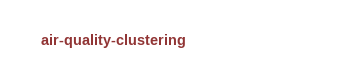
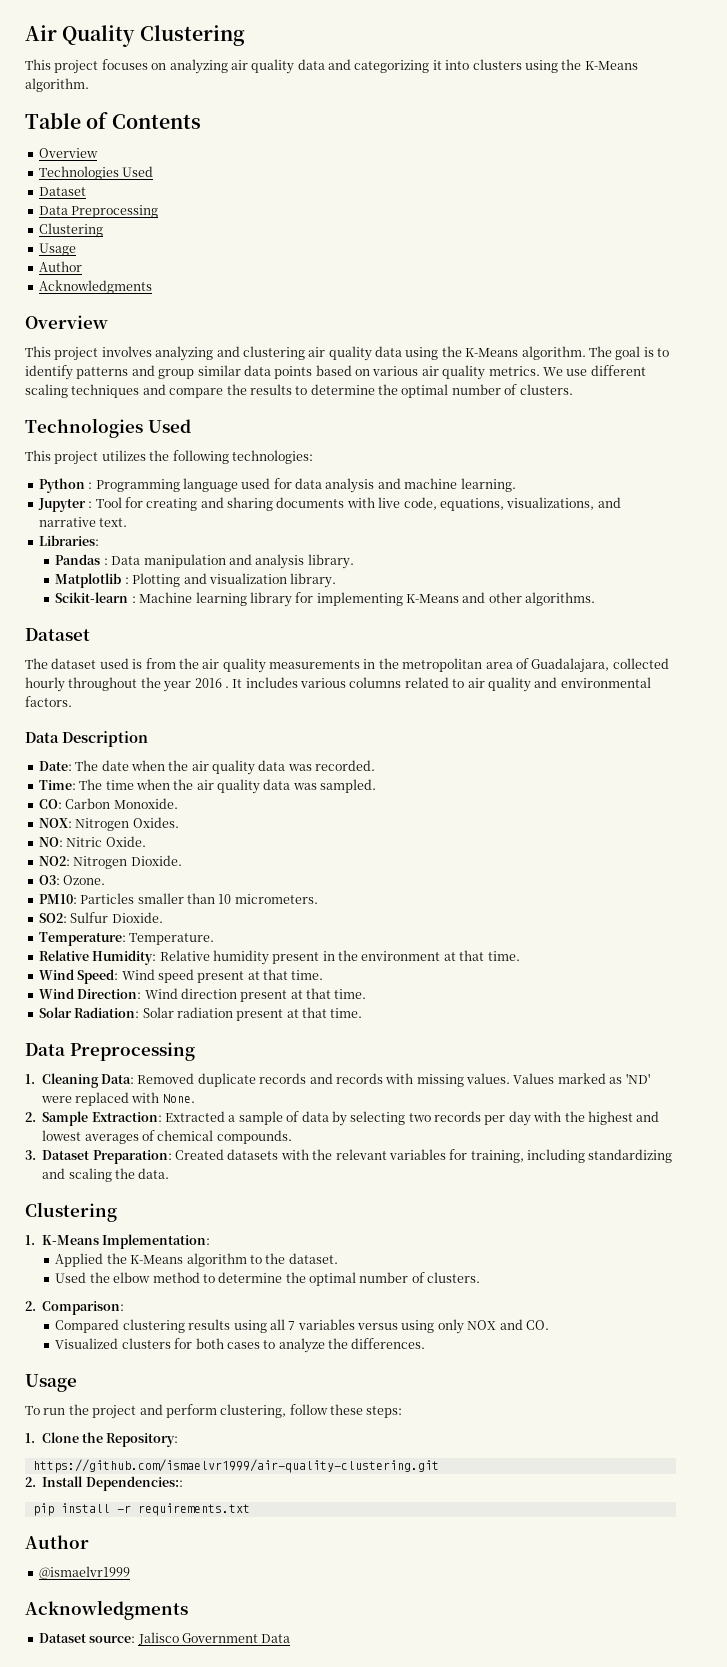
[41,34,186,48] air-quality-clustering -> [25,25,245,47] [25,59,638,74] [25,78,89,92] [25,112,201,129] [38,148,98,158] [38,166,154,180] [38,187,86,196] [38,205,159,218] [38,223,103,237] [38,243,76,256] [38,261,82,272] [38,280,152,294] [25,315,108,329] [25,346,669,361] [25,365,646,380] [25,384,573,398] [25,418,191,438] [25,450,313,465] [38,478,516,493] [37,497,621,512] [38,517,128,527] [38,535,99,546] [55,554,354,569] [55,573,337,588] [55,592,596,607] [25,628,90,641] [25,658,669,673] [25,677,651,692] [25,696,72,707] [25,731,148,747] [38,760,376,775] [38,779,377,794] [38,798,178,809] [38,817,179,831] [38,836,146,847] [38,855,182,869] [38,875,106,885] [38,893,318,904] [38,912,163,923] [38,932,215,946] [38,950,520,965] [38,969,324,984] [38,988,367,1002] [38,1007,363,1021] [25,1042,195,1061] [25,1073,650,1088] [40,1092,195,1106] [25,1111,660,1126] [42,1130,292,1144] [25,1149,673,1164] [42,1168,170,1182] [25,1202,117,1222] [25,1234,211,1249] [55,1253,338,1267] [55,1272,481,1286] [25,1301,125,1315] [55,1319,549,1334] [55,1338,426,1353] [25,1374,77,1392] [25,1404,403,1419] [25,1432,179,1447] [32,1459,439,1473] [25,1476,183,1491] [32,1503,250,1516] [25,1535,89,1549] [38,1566,130,1579] [25,1600,188,1620] [38,1632,291,1645] Air Quality Clustering // This project focuses on analyzing air quality data and categorizing it into clusters using the K-Means algorithm. // Table of Contents // Overview // Technologies Used // Dataset // Data Preprocessing // Clustering // Usage // Author // Acknowledgments // Overview // This project involves analyzing and clustering air quality data using the K-Means algorithm. The goal is to identify patterns and group similar data points based on various air quality metrics. We use different scaling techniques and compare the results to determine the optimal number of clusters. // Technologies Used // This project utilizes the following technologies: // Python : Programming language used for data analysis and machine learning. // Jupyter : Tool for creating and sharing documents with live code, equations, visualizations, and narrative text. // Libraries: // Pandas : Data manipulation and analysis library. // Matplotlib : Plotting and visualization library. // Scikit-learn : Machine learning library for implementing K-Means and other algorithms. // Dataset // The dataset used is from the air quality measurements in the metropolitan area of Guadalajara, collected hourly throughout the year 2016 . It includes various columns related to air quality and environmental factors. // Data Description // Date: The date when the air quality data was recorded. // Time: The time when the air quality data was sampled. // CO: Carbon Monoxide. // NOX: Nitrogen Oxides. // NO: Nitric Oxide. // NO2: Nitrogen Dioxide. // O3: Ozone. // PM10: Particles smaller than 10 micrometers. // SO2: Sulfur Dioxide. // Temperature: Temperature. // Relative Humidity: Relative humidity present in the environment at that time. // Wind Speed: Wind speed present at that time. // Wind Direction: Wind direction present at that time. // Solar Radiation: Solar radiation present at that time. // Data Preprocessing // 1. Cleaning Data: Removed duplicate records and records with missing values. Values marked as 'ND' were replaced with None. // 2. Sample Extraction: Extracted a sample of data by selecting two records per day with the highest and lowest averages of chemical compounds. // 3. Dataset Preparation: Created datasets with the relevant variables for training, including standardizing and scaling the data. // Clustering // 1. K-Means Implementation: // Applied the K-Means algorithm to the dataset. // Used the elbow method to determine the optimal number of clusters. // 2. Comparison: // Compared clustering results using all 7 variables versus using only NOX and CO. // Visualized clusters for both cases to analyze the differences. // Usage // To run the project and perform clustering, follow these steps: // 1. Clone the Repository: // https://github.com/ismaelvr1999/air-quality-clustering.git // 2. Install Dependencies:: // pip install -r requirements.txt // Author // @ismaelvr1999 // Acknowledgments // Dataset source: Jalisco Government Data

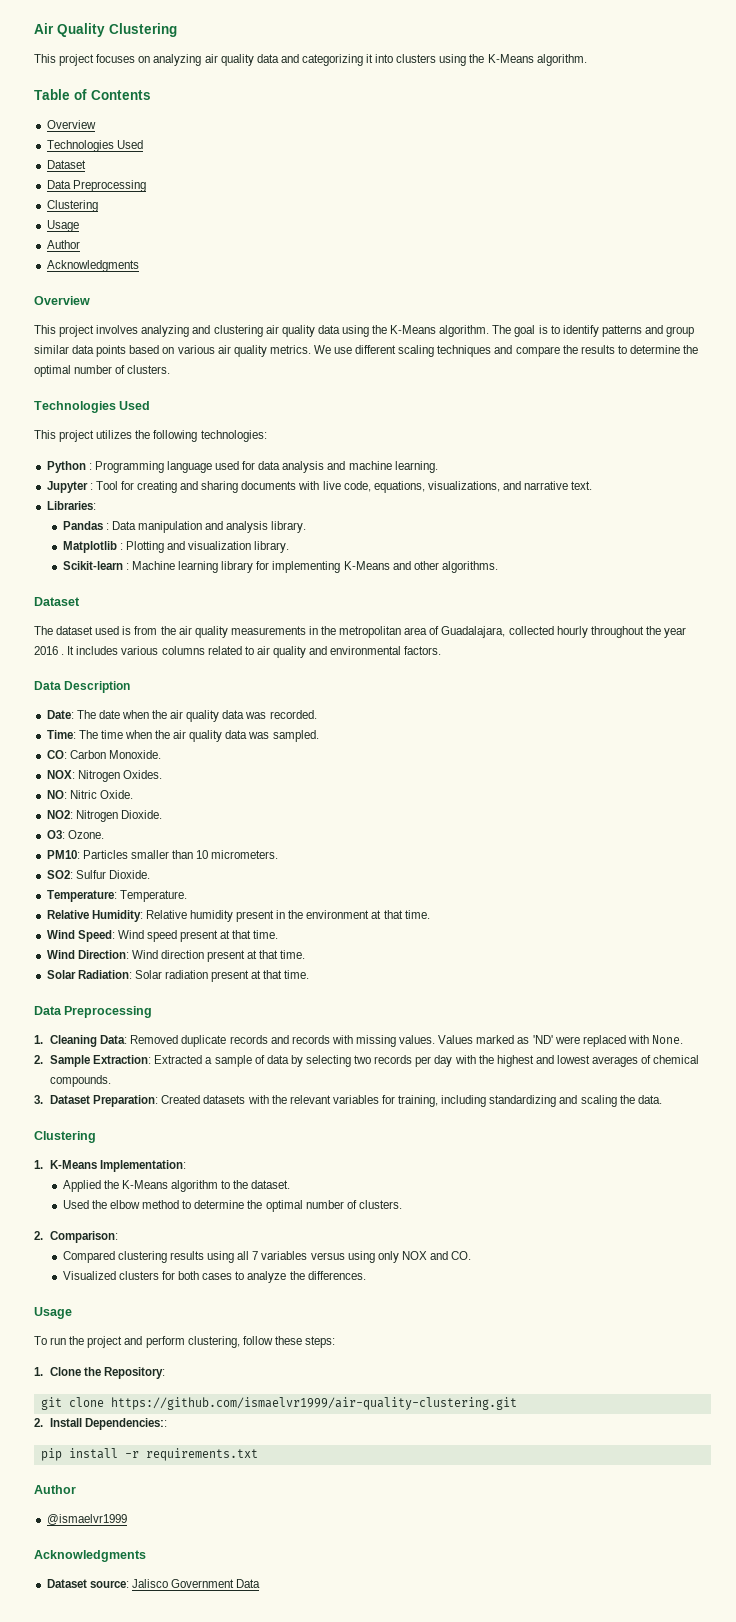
(179, 1440) none -> [40,1397,104,1410] git clone

